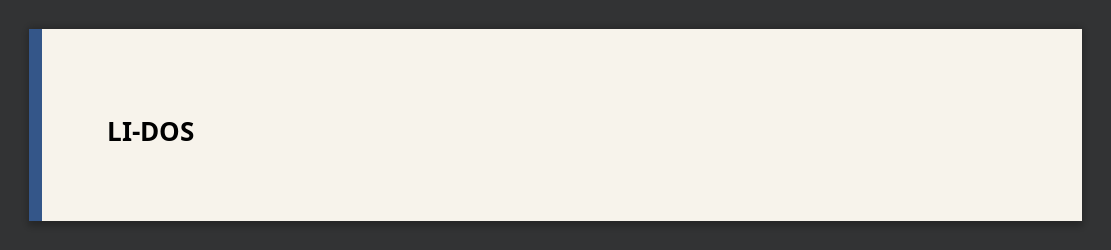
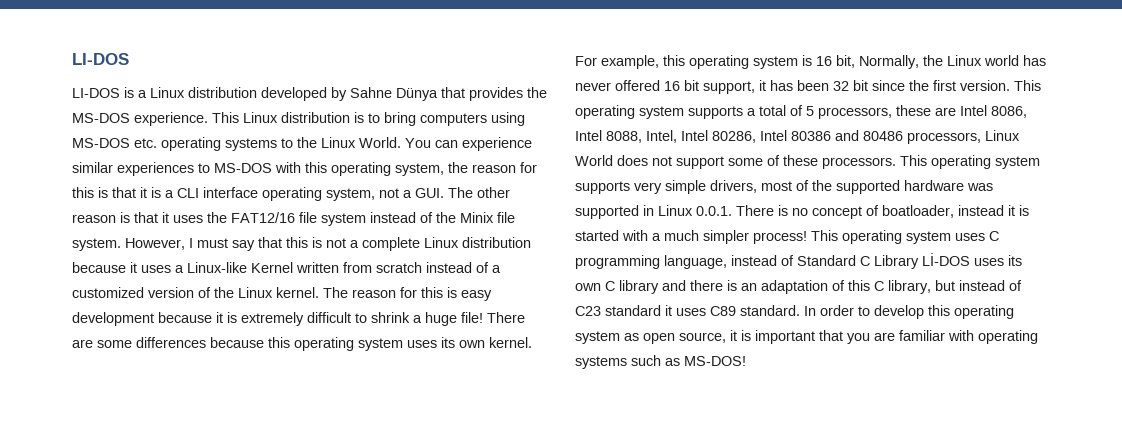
[107,122,194,141] LI-DOS -> [72,53,129,65] [72,87,547,101] [72,112,525,126] [72,137,532,151] [72,162,537,176] [72,187,510,201] [72,212,515,226] [72,237,531,251] [72,262,501,273] [72,287,492,301] [72,312,525,326] [72,337,532,351] [575,55,1046,69] [575,80,1041,94] [575,105,1027,119] [575,130,1020,144] [575,155,1040,169] [575,180,993,194] [575,205,1029,219] [575,230,999,244] [575,253,1022,269] [575,280,1022,294] [575,305,1014,319] [575,330,1038,344] [575,355,746,369] LI-DOS // LI-DOS is a Linux distribution developed by Sahne Dünya that provides the MS-DOS experience. This Linux distribution is to bring computers using MS-DOS etc. operating systems to the Linux World. You can experience similar experiences to MS-DOS with this operating system, the reason for this is that it is a CLI interface operating system, not a GUI. The other reason is that it uses the FAT12/16 file system instead of the Minix file system. However, I must say that this is not a complete Linux distribution because it uses a Linux-like Kernel written from scratch instead of a customized version of the Linux kernel. The reason for this is easy development because it is extremely difficult to shrink a huge file! There are some differences because this operating system uses its own kernel. For example, this operating system is 16 bit, Normally, the Linux world has never offered 16 bit support, it has been 32 bit since the first version. This operating system supports a total of 5 processors, these are Intel 8086, Intel 8088, Intel, Intel 80286, Intel 80386 and 80486 processors, Linux World does not support some of these processors. This operating system supports very simple drivers, most of the supported hardware was supported in Linux 0.0.1. There is no concept of boatloader, instead it is started with a much simpler process! This operating system uses C programming language, instead of Standard C Library Lİ-DOS uses its own C library and there is an adaptation of this C library, but instead of C23 standard it uses C89 standard. In order to develop this operating system as open source, it is important that you are familiar with operating systems such as MS-DOS!

